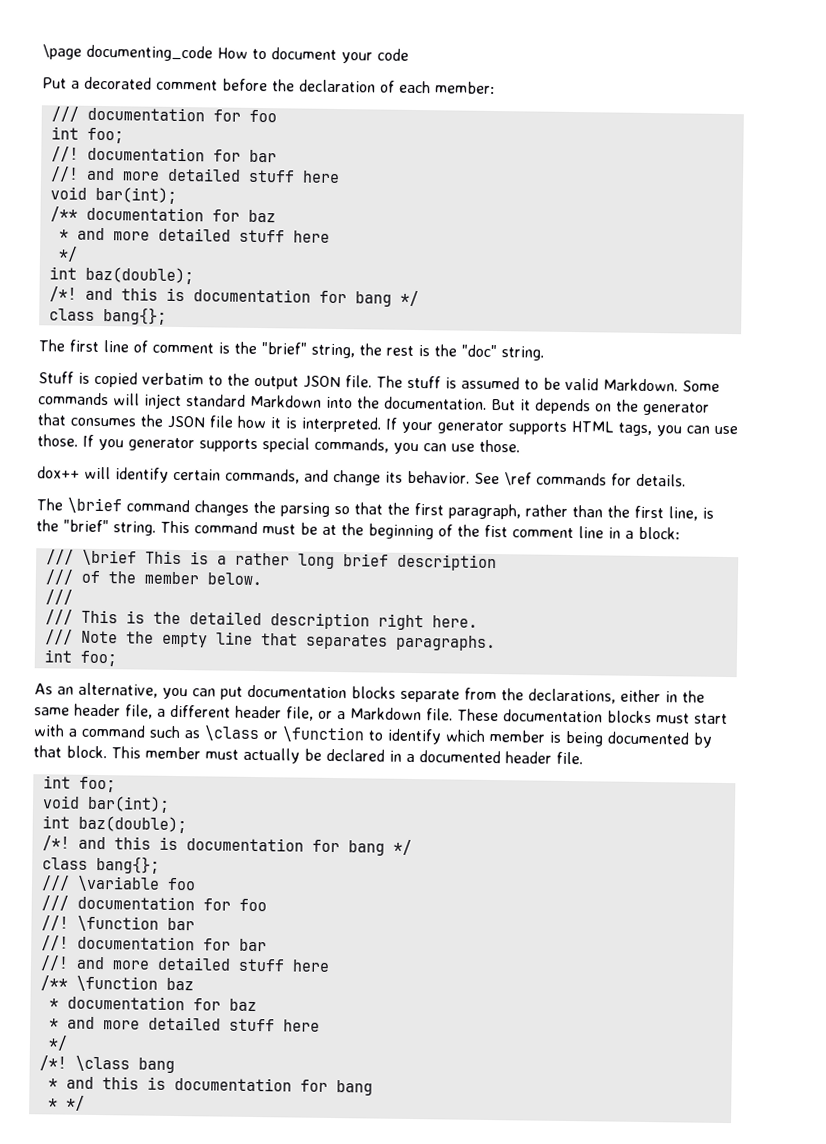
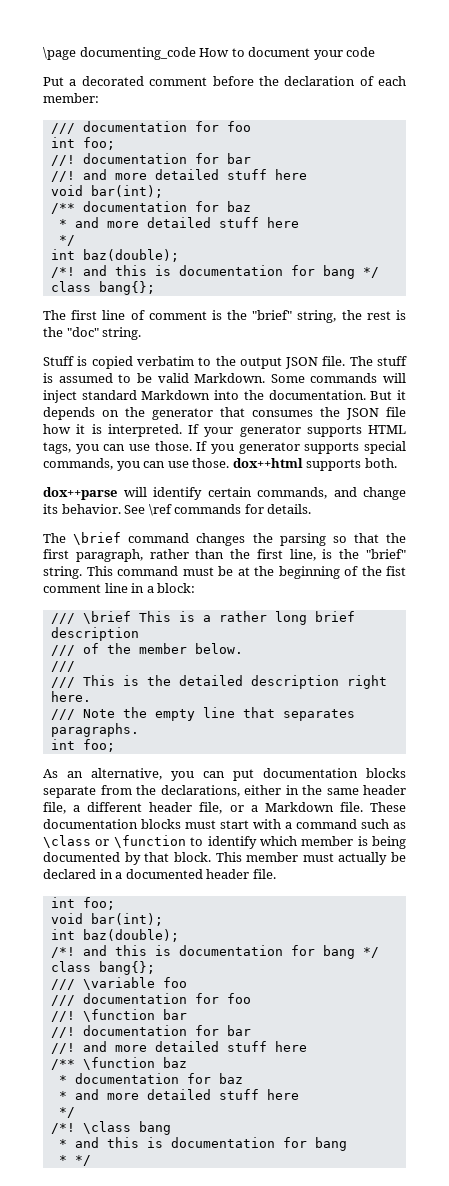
[37,466,80,479] // dox++ -> [232,458,397,471] [43,487,117,500] dox++html supports both. // dox++parse

